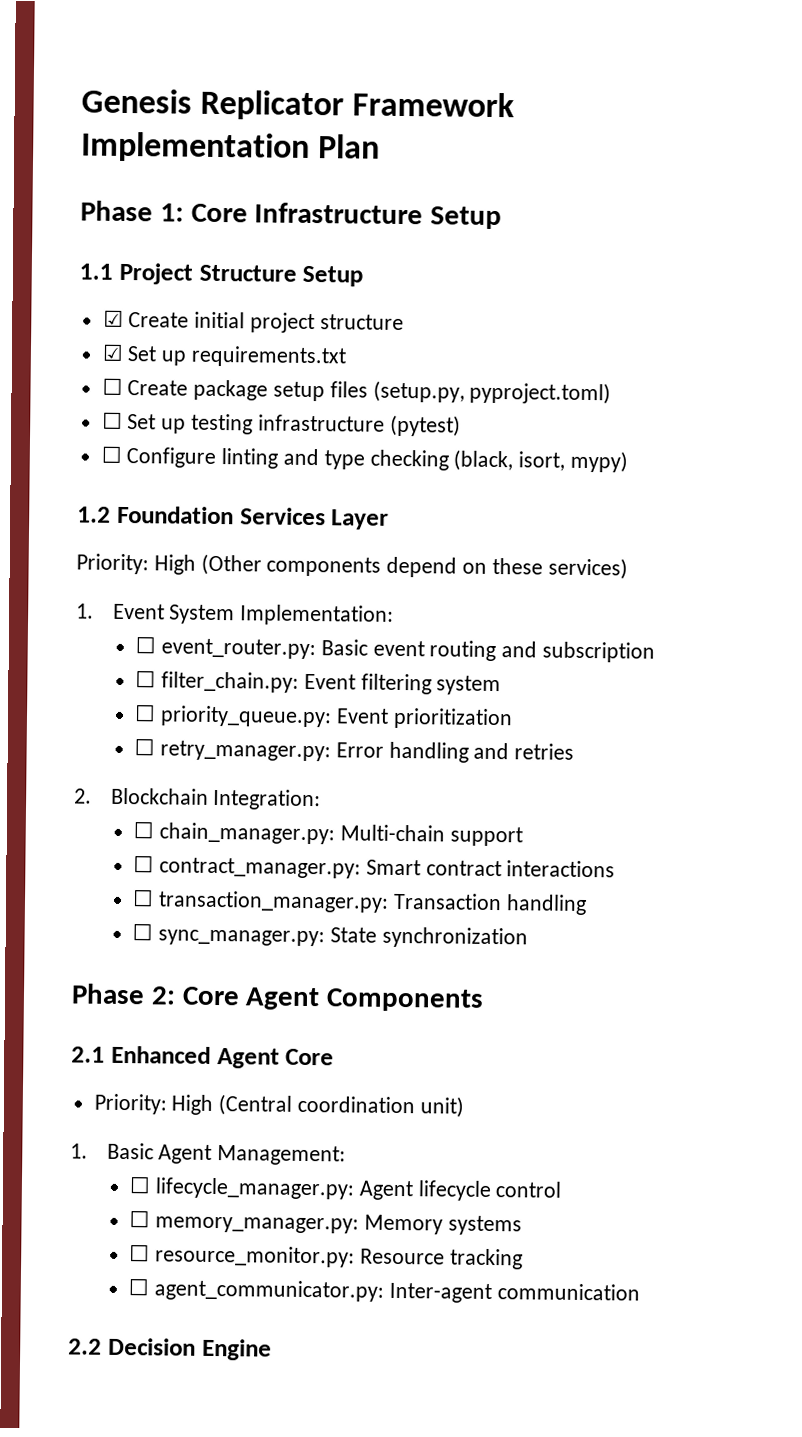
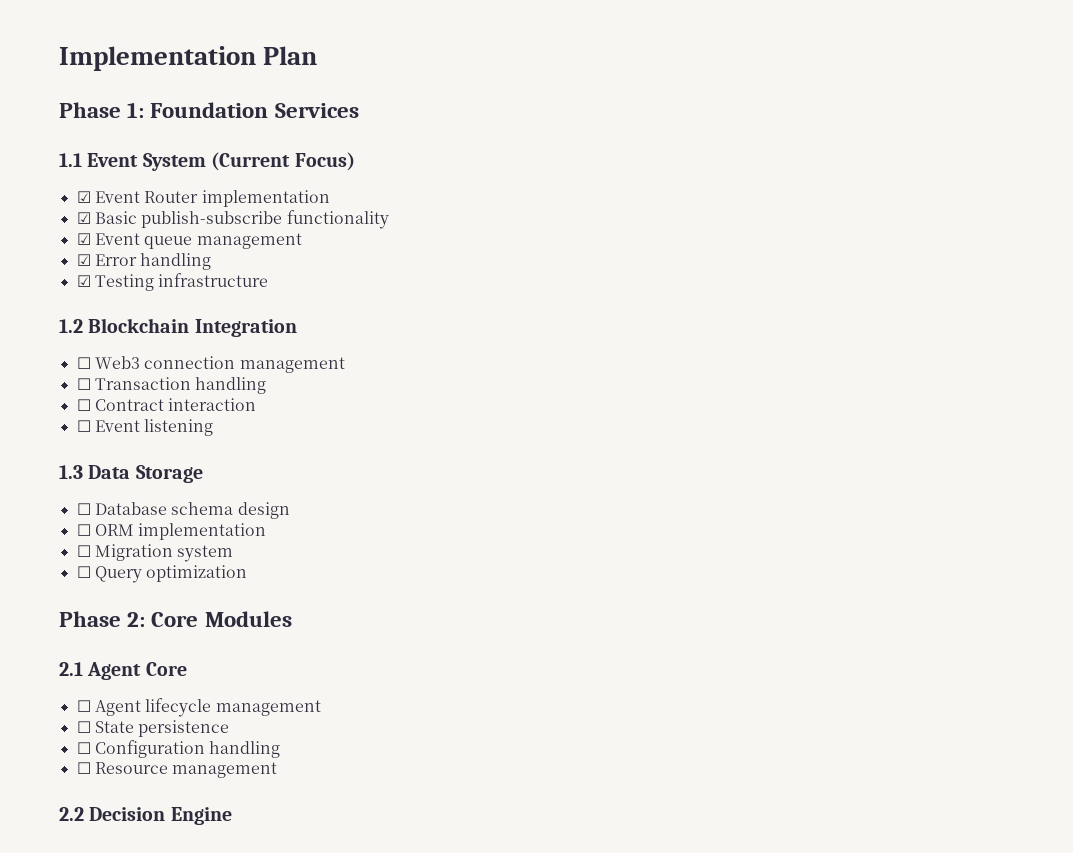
[81,88,516,121] Genesis Replicator Framework -> (59, 58) none
[190,202,503,230] [79,262,364,287] [102,309,404,334] [101,343,348,368] [101,377,612,405] [101,411,461,437] [100,445,629,473] [77,505,390,530] [76,553,628,580] [76,603,395,626] [135,636,656,663] [135,670,502,696] [134,704,513,730] [134,738,575,763] [74,787,322,811] [133,821,523,847] [133,855,616,879] [132,889,587,916] [132,923,528,949] Core Infrastructure Setup // 1.1 Project Structure Setup // ☑ Create initial project structure // ☑ Set up requirements.txt // ☐ Create package setup files (setup.py, pyproject.toml) // ☐ Set up testing infrastructure (pytest) // ☐ Configure linting and type checking (black, isort, mypy) // 1.2 Foundation Services Layer // Priority: High (Other components depend on these services) // 1. Event System Implementation: // ☐ event_router.py: Basic event routing and subscription // ☐ filter_chain.py: Event filtering system // ☐ priority_queue.py: Event prioritization // ☐ retry_manager.py: Error handling and retries // 2. Blockchain Integration: // ☐ chain_manager.py: Multi-chain support // ☐ contract_manager.py: Smart contract interactions // ☐ transaction_manager.py: Transaction handling // ☐ sync_manager.py: State synchronization -> [150,102,359,118] [59,152,355,171] [76,190,330,207] [76,210,389,229] [76,233,302,249] [76,253,212,270] [76,273,269,291] [59,318,297,337] [76,356,345,373] [76,377,267,394] [76,398,257,411] [76,419,214,436] [59,465,203,483] [76,502,290,519] [76,523,267,540] [76,544,234,562] [76,565,248,583] Foundation Services // 1.1 Event System (Current Focus) // ☑ Event Router implementation // ☑ Basic publish-subscribe functionality // ☑ Event queue management // ☑ Error handling // ☑ Testing infrastructure // 1.2 Blockchain Integration // ☐ Web3 connection management // ☐ Transaction handling // ☐ Contract interaction // ☐ Event listening // 1.3 Data Storage // ☐ Database schema design // ☐ ORM implementation // ☐ Migration system // ☐ Query optimization
[245,987,485,1012] Agent Components -> [204,611,292,627] Modules
[110,1045,211,1064] Enhanced -> (83, 669) none
[93,1093,464,1118] [70,1142,347,1166] [129,1176,562,1201] [129,1210,522,1236] [129,1244,523,1270] [128,1278,640,1304] Priority: High (Central coordination unit) // 1. Basic Agent Management: // ☐ lifecycle_manager.py: Agent lifecycle control // ☐ memory_manager.py: Memory systems // ☐ resource_monitor.py: Resource tracking // ☐ agent_communicator.py: Inter-agent communication -> [76,698,321,717] [76,720,230,737] [76,740,281,758] [76,762,278,778] ☐ Agent lifecycle management // ☐ State persistence // ☐ Configuration handling // ☐ Resource management

